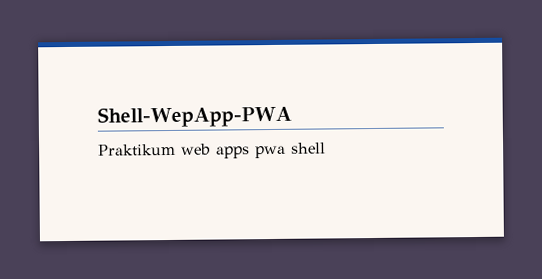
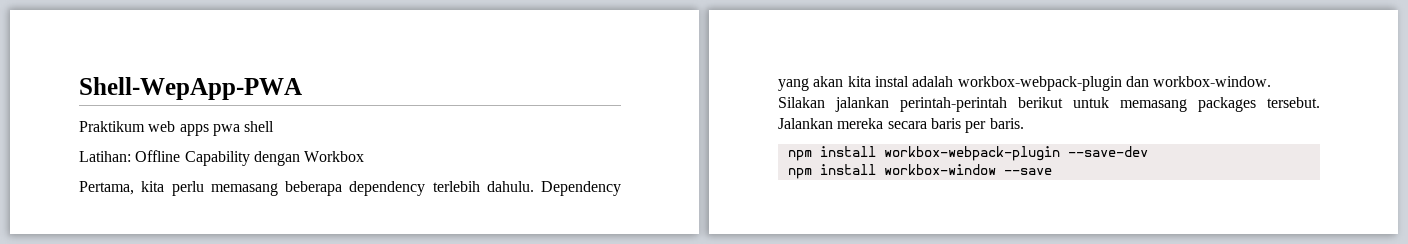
(326, 148) none -> [79,150,365,166] [79,181,621,196] [778,76,1272,91] [778,97,1320,112] [778,118,1024,133] [787,146,1148,161] [787,164,1052,179] // Latihan: Offline Capability dengan Workbox // Pertama, kita perlu memasang beberapa dependency terlebih dahulu. Dependency yang akan kita instal adalah workbox-webpack-plugin dan workbox-window. Silakan jalankan perintah-perintah berikut untuk memasang packages tersebut. Jalankan mereka secara baris per baris. // npm install workbox-webpack-plugin --save-dev // npm install workbox-window --save

